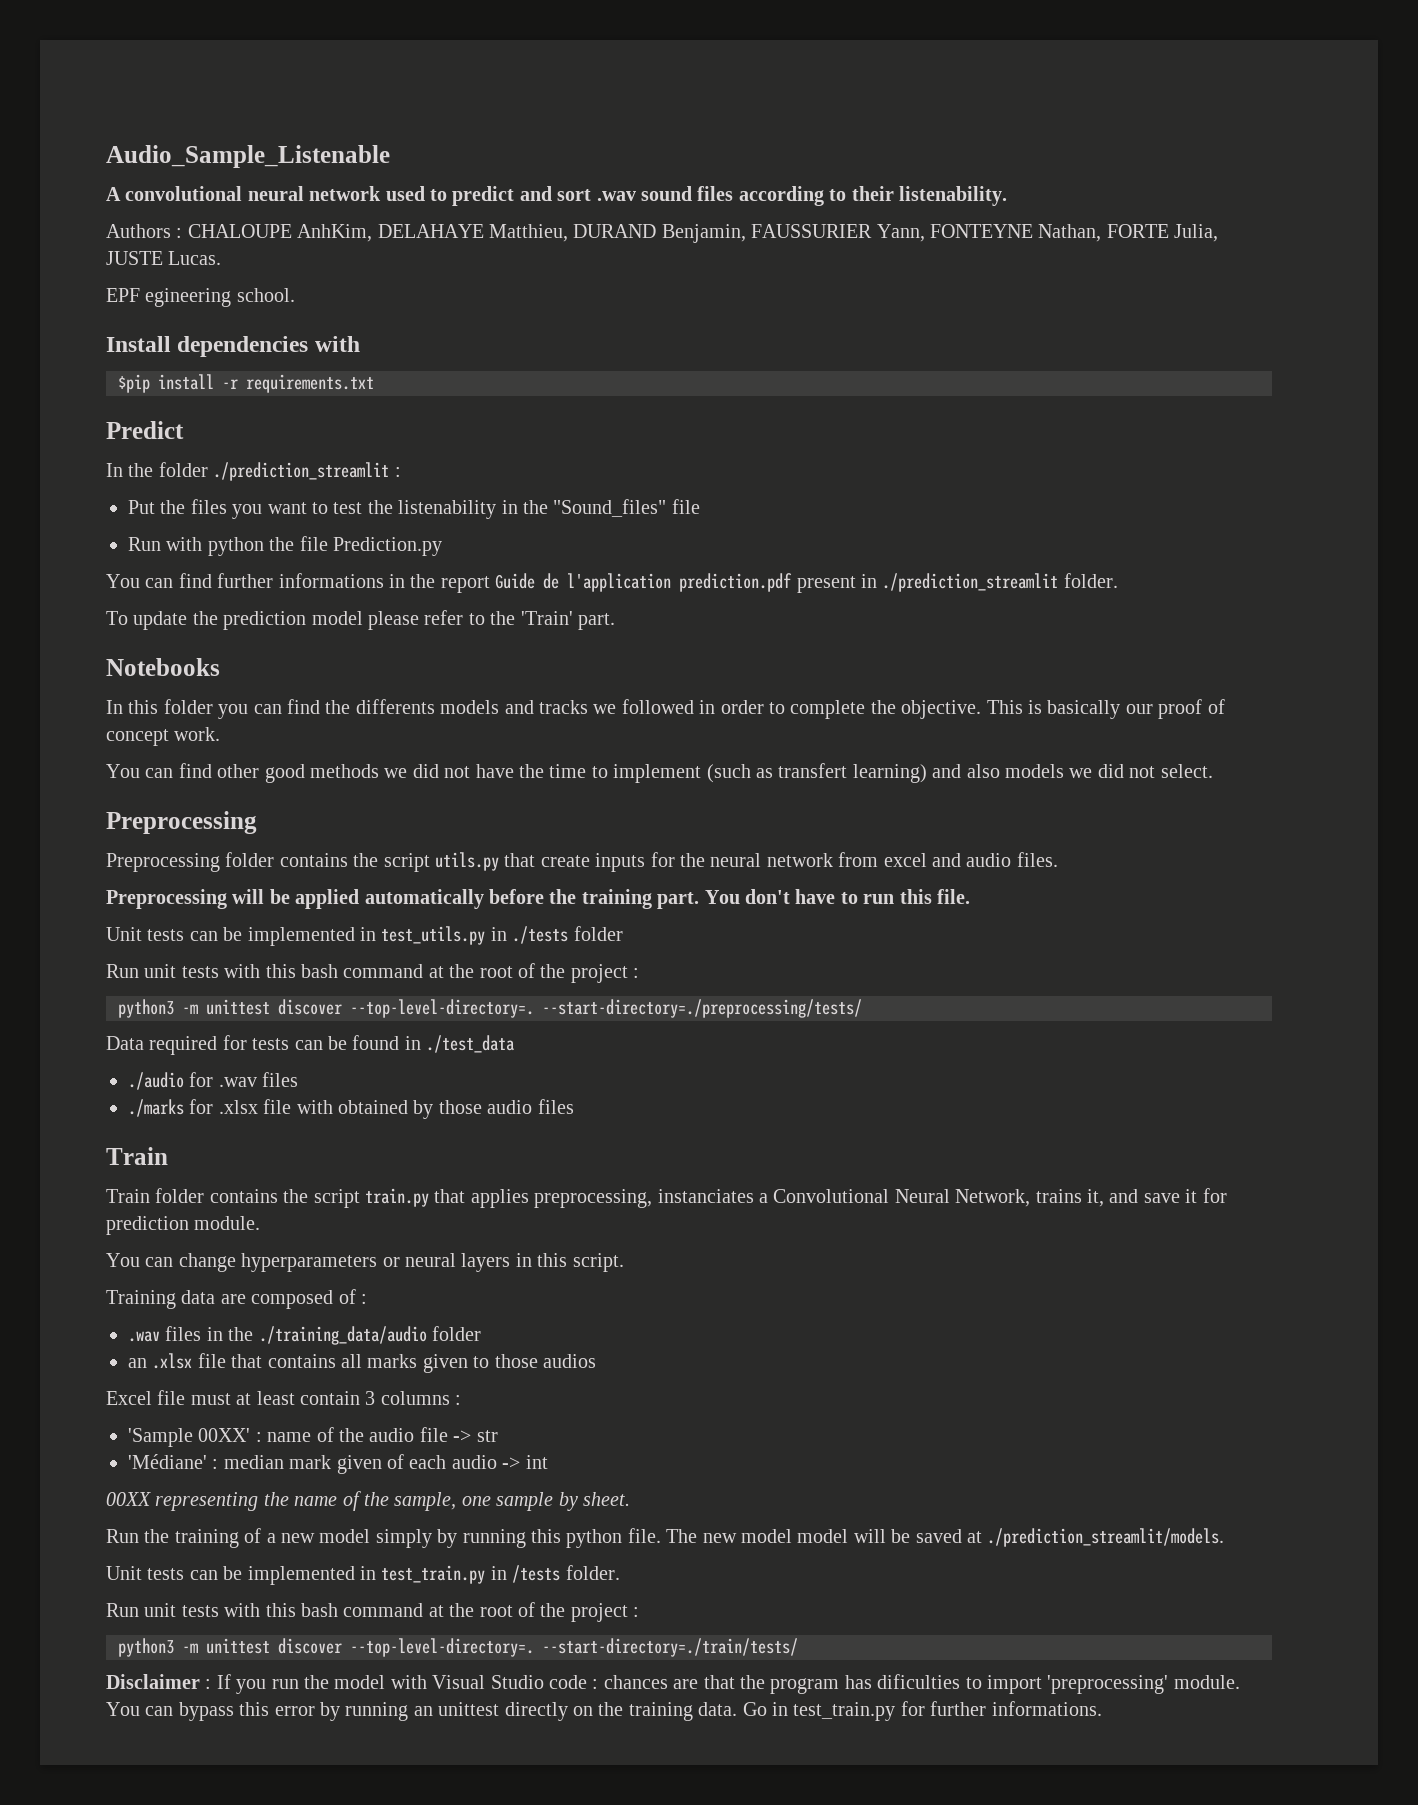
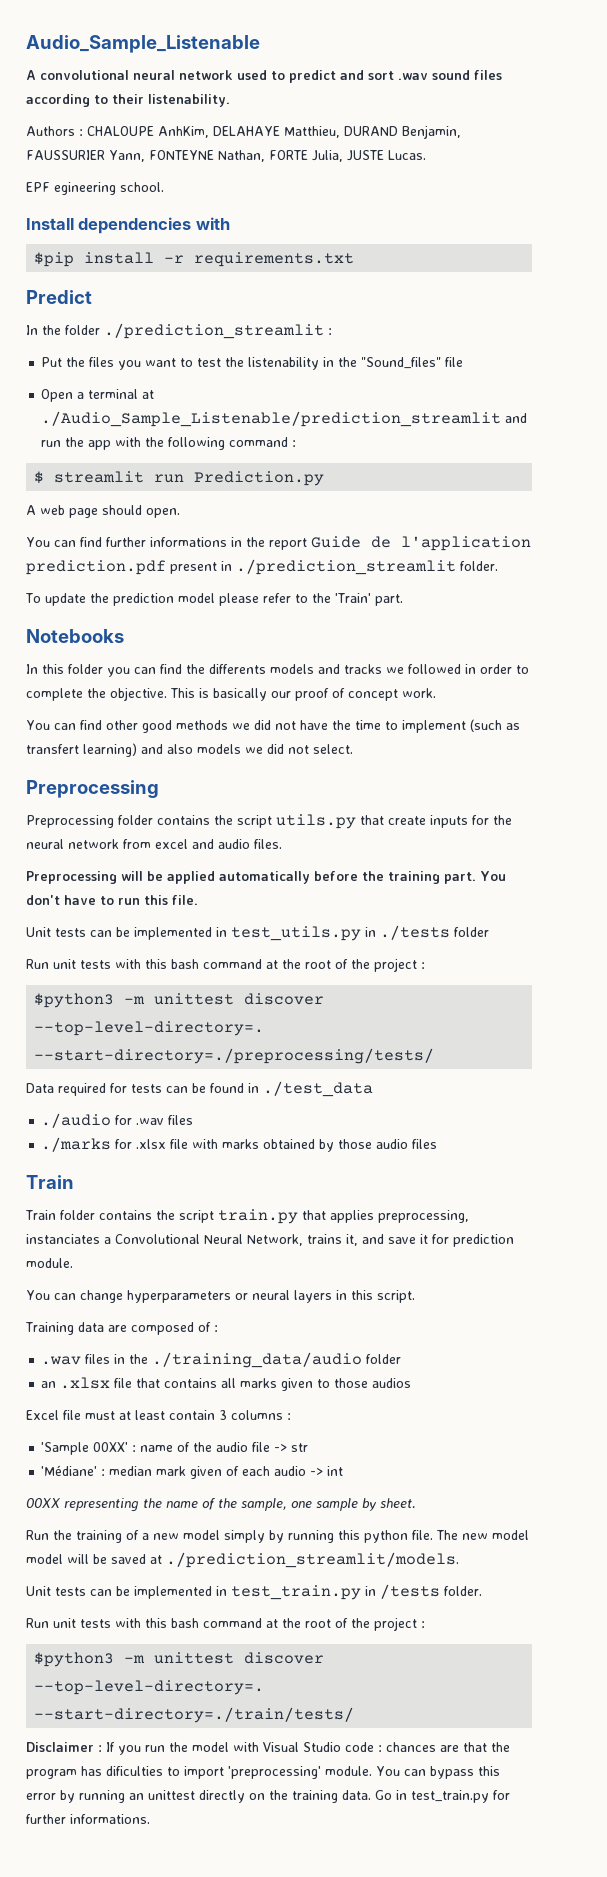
[128,536,442,556] Run with python the file Prediction.py -> [41,389,155,402] [41,411,528,427] [41,437,297,450] [34,471,325,486] [26,505,180,518] Open a terminal at ./Audio_Sample_Listenable/prediction_streamlit and run the app with the following command : // $ streamlit run Prediction.py // A web page should open.
[118,999,174,1018] python3 -> [34,993,115,1008] $python3
(333, 1107) none -> [222,1139,260,1149] marks
[118,1638,174,1657] python3 -> [34,1652,115,1667] $python3

